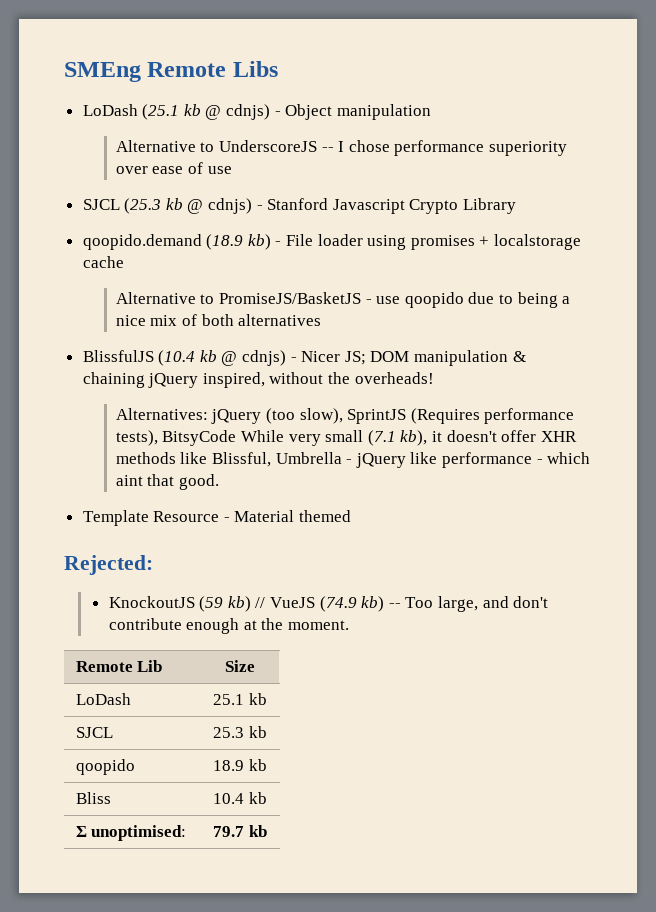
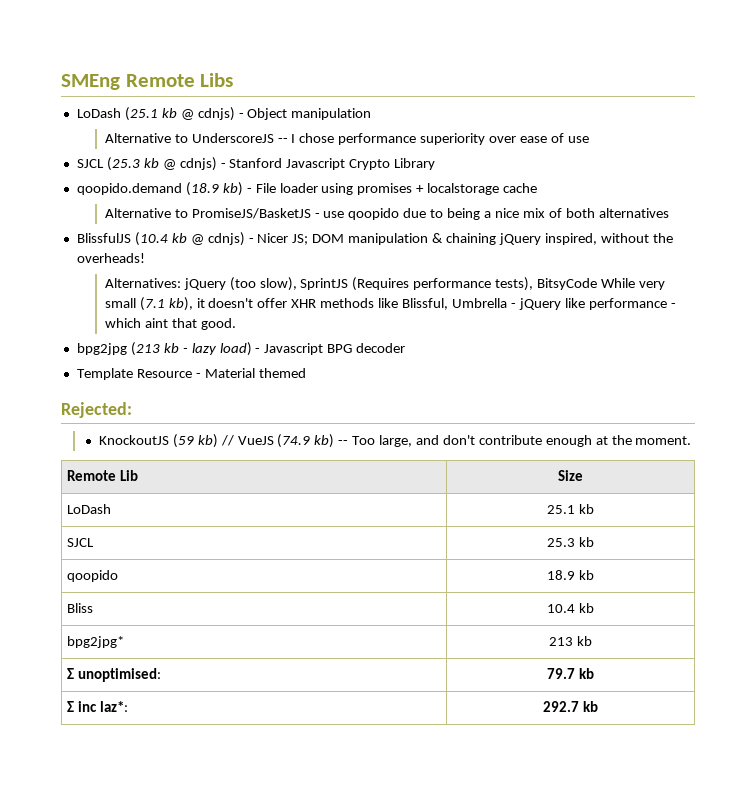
(220, 482) none -> [76,342,406,356] // bpg2jpg (213 kb - lazy load) - Javascript BPG decoder
(267, 798) none -> [67,636,125,648] [549,636,592,646] // bpg2jpg* | 213 kb
(267, 831) none -> [67,701,128,712] [543,701,598,712] // Σ inc laz*: | 292.7 kb

